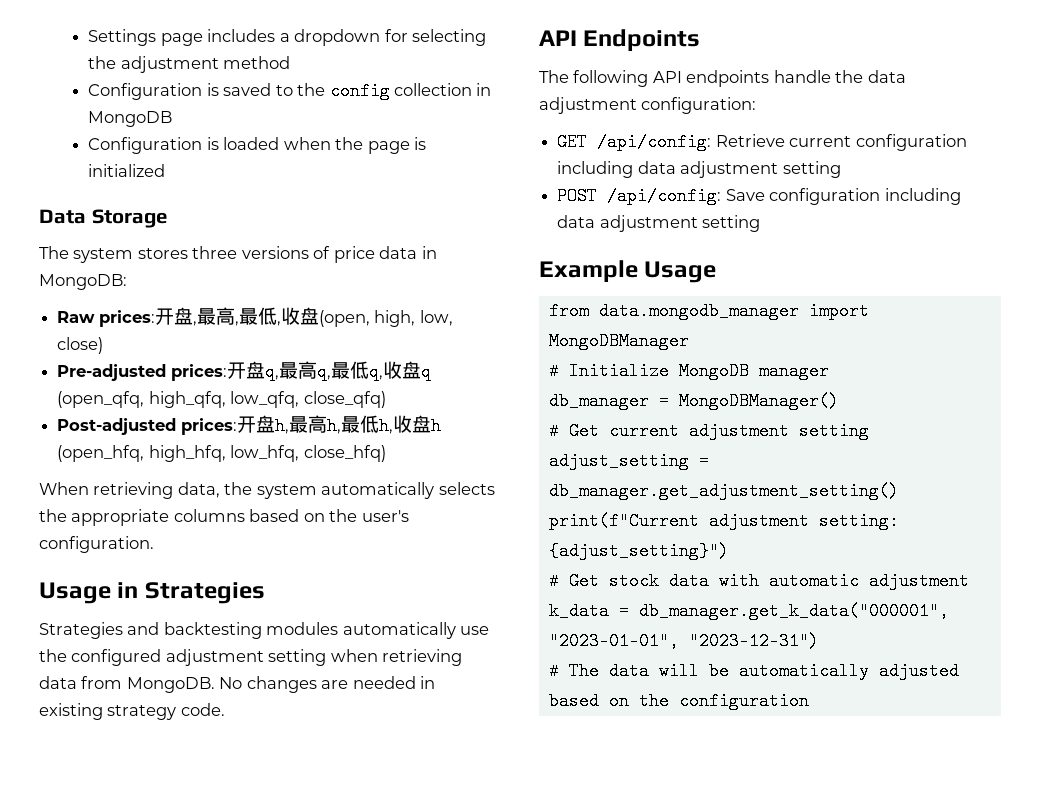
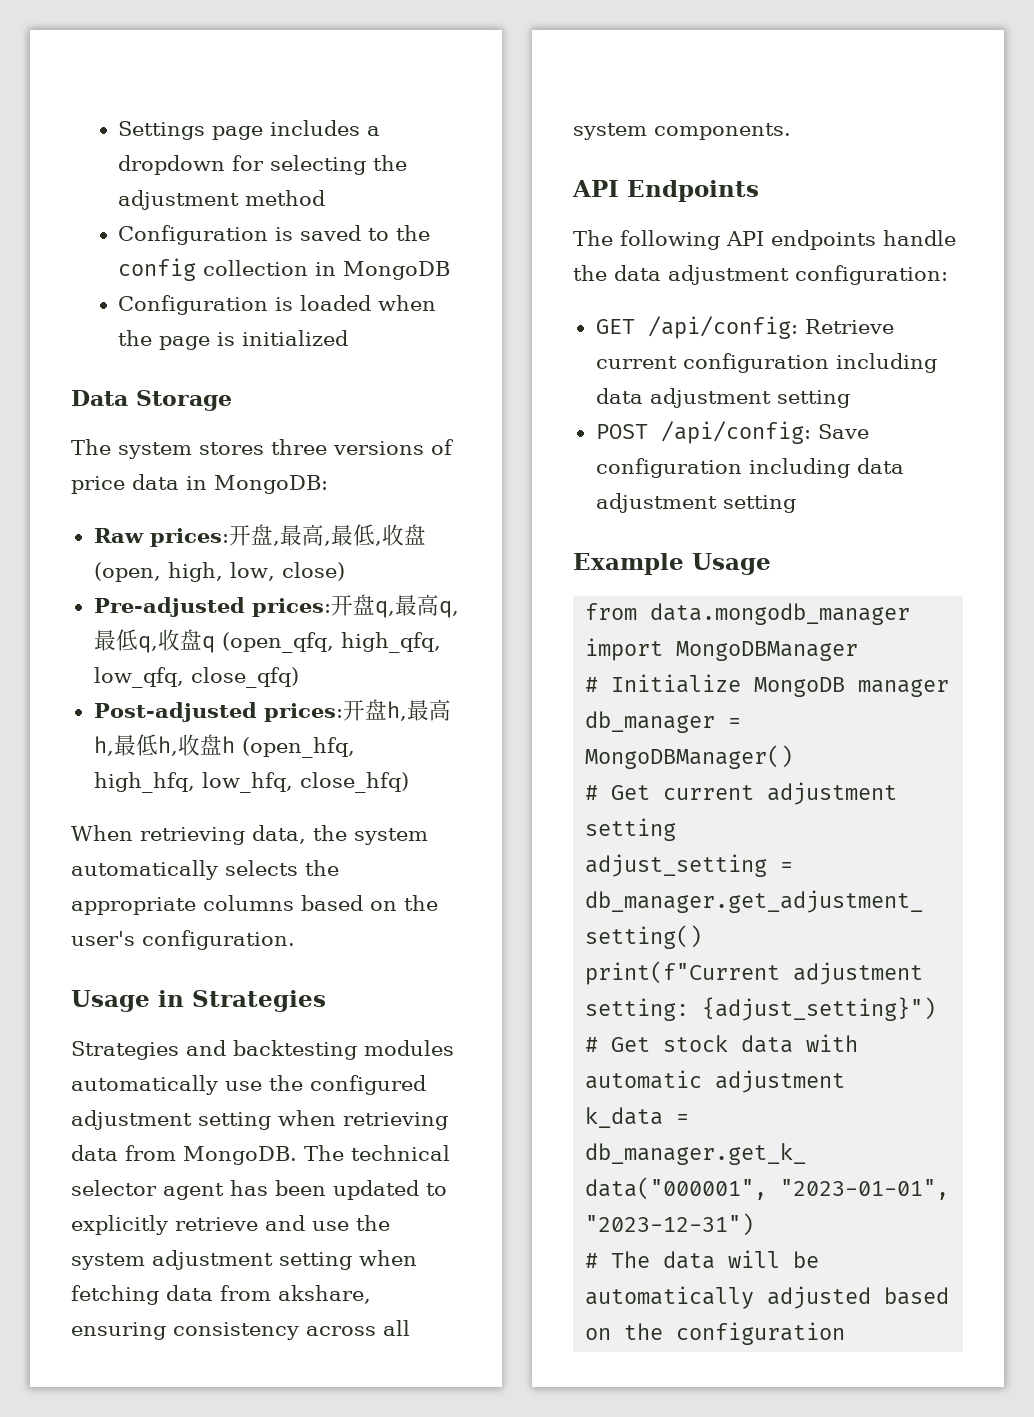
[219,676,436,693] [39,703,225,720] No changes are needed in existing strategy code. -> [304,1145,450,1161] [71,1180,447,1200] [71,1215,390,1235] [71,1250,417,1270] [71,1285,371,1305] [71,1320,410,1340] [573,123,791,140] The technical selector agent has been updated to explicitly retrieve and use the system adjustment setting when fetching data from akshare, ensuring consistency across all system components.

